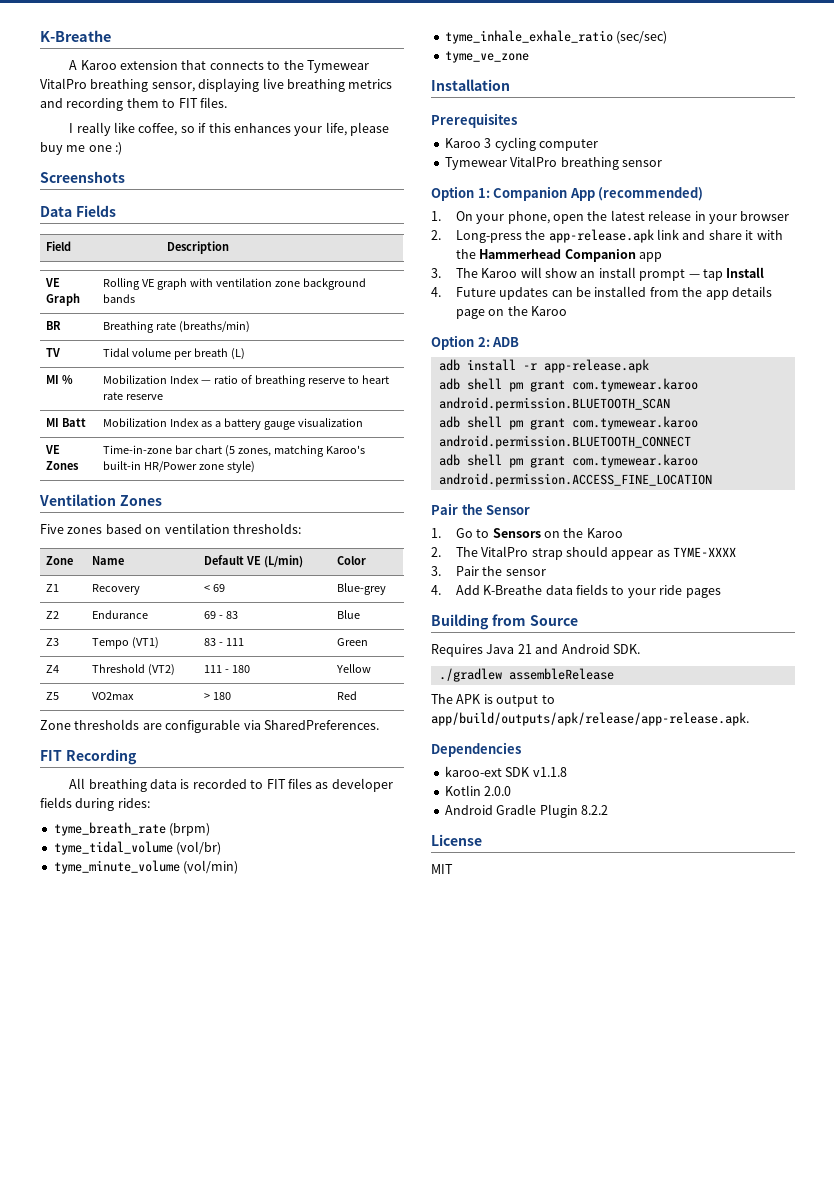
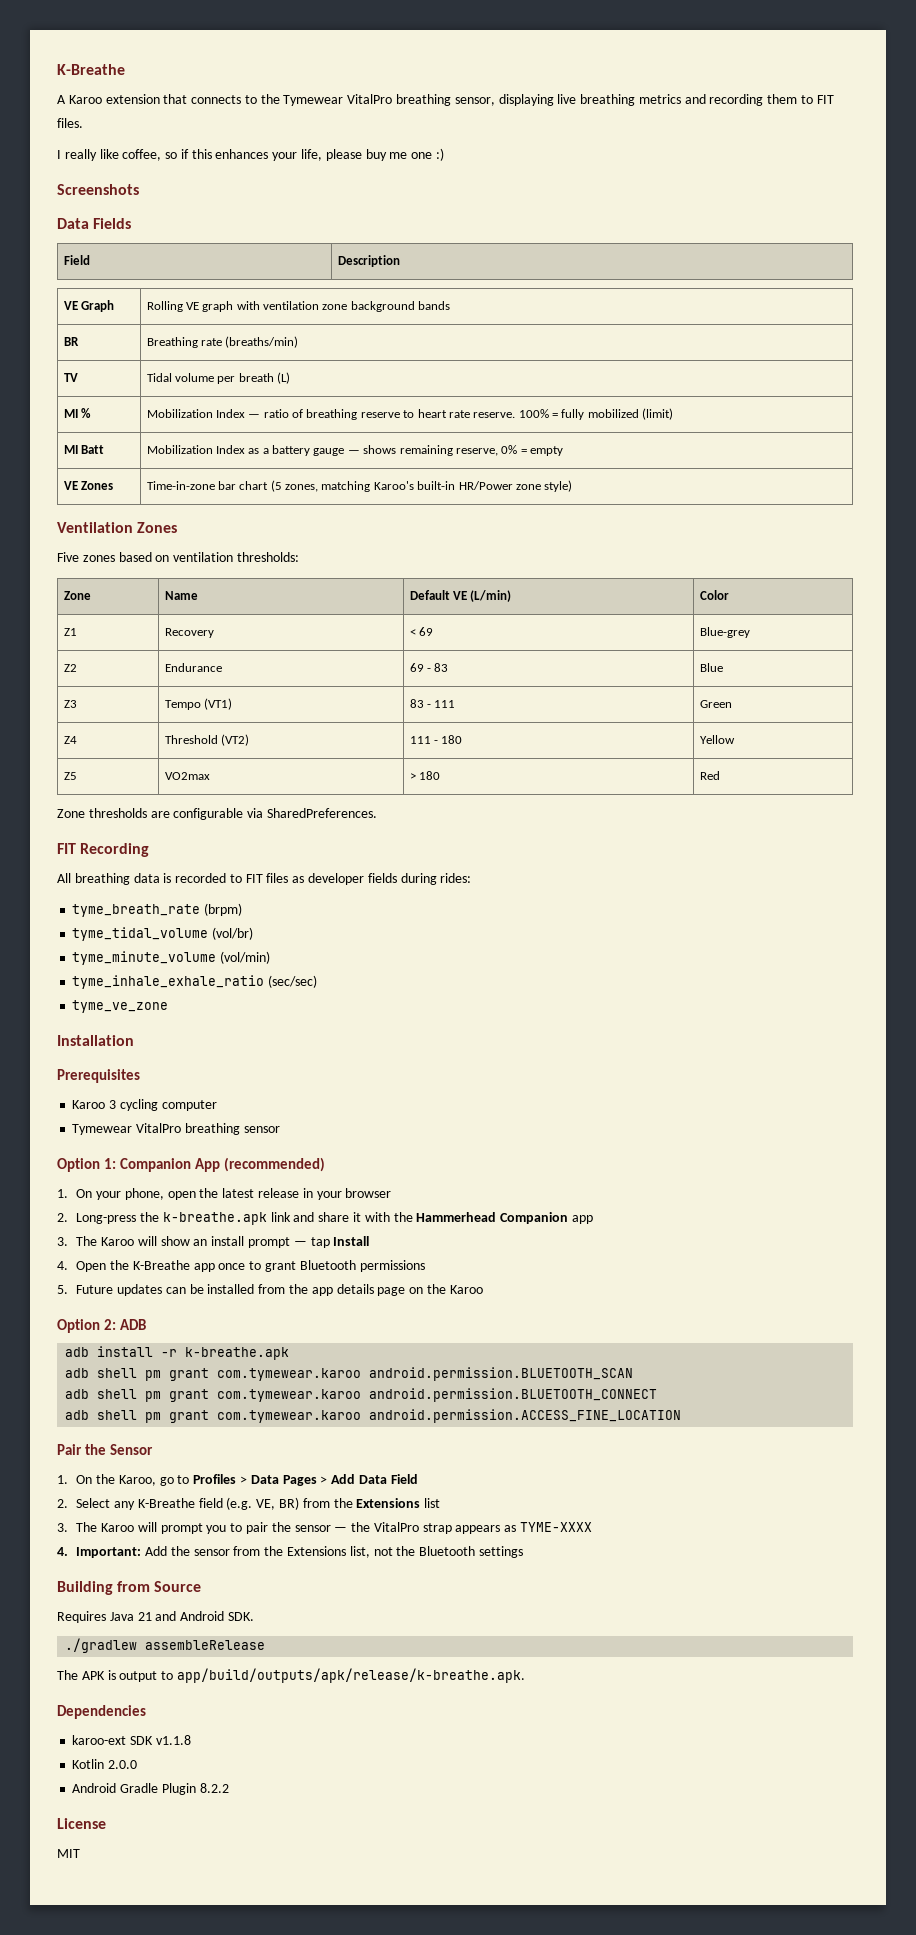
[125,394,163,400] reserve -> [473,408,674,420] reserve. 100% = fully mobilized (limit)
[297,418,363,427] visualization -> [347,445,564,456] — shows remaining reserve, 0% = empty
[548,229,654,243] app-release.apk -> [162,1212,267,1225] k-breathe.apk
(441, 292) none -> [76,1260,425,1272] [57,1285,68,1294] Open the K-Breathe app once to grant Bluetooth permissions // 5.
[543,359,649,373] app-release.apk -> [185,1347,290,1360] k-breathe.apk
[455,528,623,538] [431,546,654,560] Go to Sensors on the Karoo // 2. The VitalPro strap should appear -> [76,1474,418,1486] [57,1497,441,1510] [57,1522,501,1534] On the Karoo, go to Profiles > Data Pages > Add Data Field // 2. Select any K-Breathe field (e.g. VE, BR) from the Extensions list // 3. The Karoo will prompt you to pair the sensor — the VitalPro strap appears
[431,566,546,576] [431,584,721,598] 3. Pair the sensor // 4. Add K-Breathe data fields to your ride pages -> [57,1546,523,1558] 4. Important: Add the sensor from the Extensions list, not the Bluetooth settings
[431,712,749,726] app/build/outputs/apk/release/app-release.apk. -> [176,1668,525,1683] app/build/outputs/apk/release/k-breathe.apk.

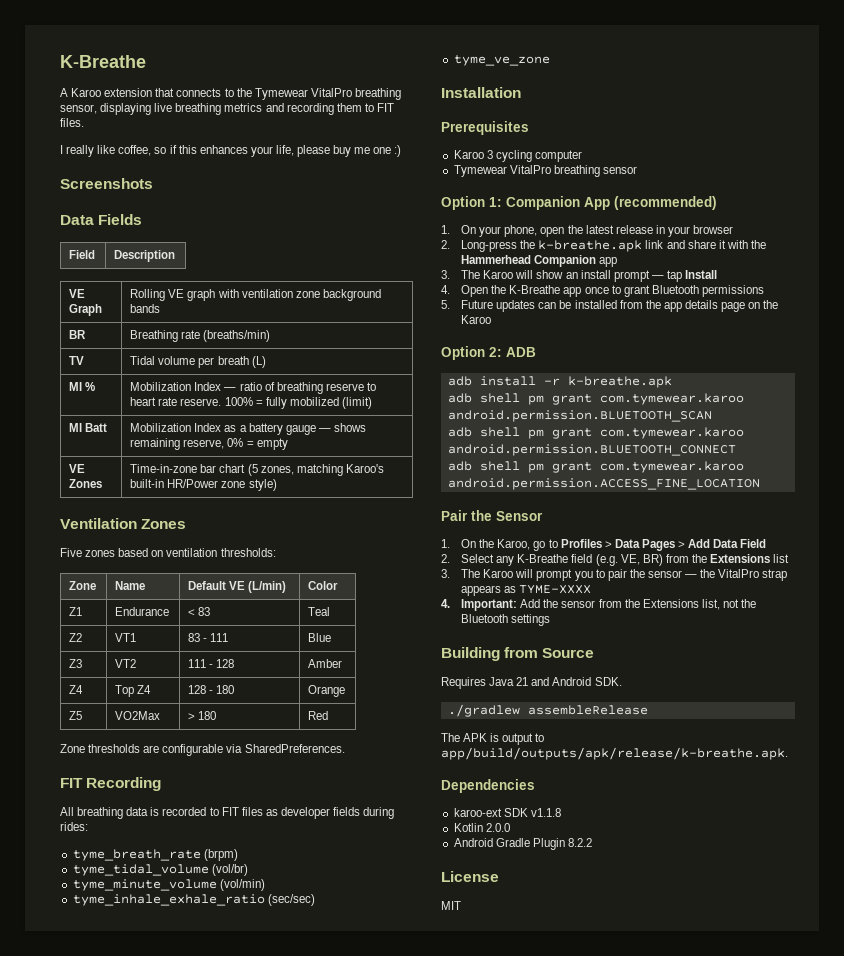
[164,628,214,638] Recovery -> [115,607,170,616] Endurance
[418,627,433,636] [699,627,750,638] 69 | Blue-grey -> [198,607,211,616] [308,607,331,616] 83 | Teal
[164,663,222,672] [409,663,449,672] [699,663,723,672] [63,700,77,708] [164,698,232,710] [409,699,456,708] [699,700,732,708] [63,736,77,744] [164,734,249,746] [409,736,431,744] Endurance | 69 - 83 | Blue // Z3 | Tempo (VT1) | 83 - 111 | Green // Z4 | Threshold (VT2) | 111 -> [115,633,137,642] [188,633,229,642] [308,633,332,642] [69,659,83,668] [115,659,137,668] [188,659,235,668] [308,659,343,668] [69,685,84,694] [115,685,152,697] [188,685,207,694] VT1 | 83 - 111 | Blue // Z3 | VT2 | 111 - 128 | Amber // Z4 | Top Z4 | 128
[699,735,735,744] Yellow -> [308,685,346,697] Orange
[164,772,210,780] VO2max -> [115,711,161,720] VO2Max

